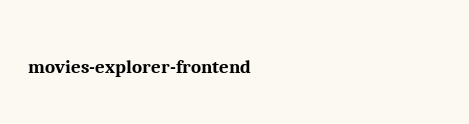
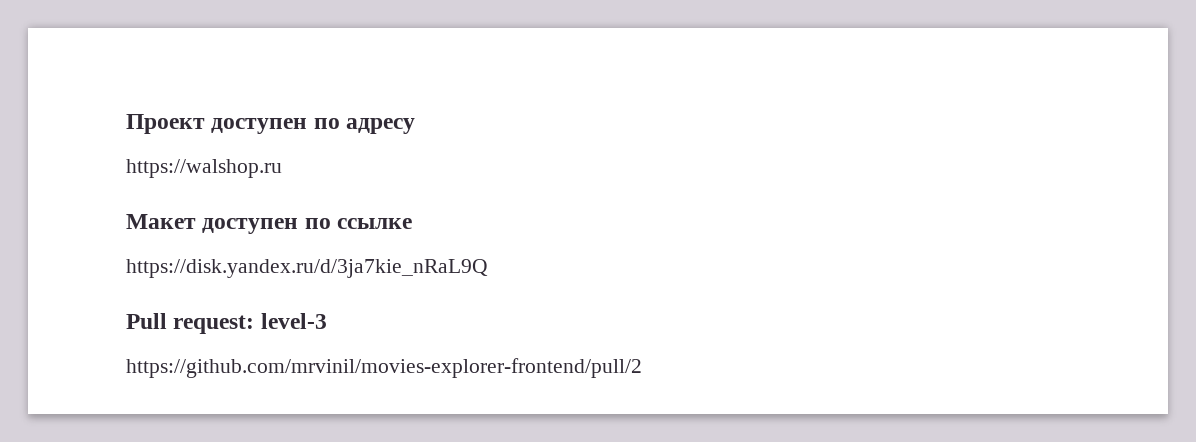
[28,60,251,77] movies-explorer-frontend -> [126,114,416,134] [126,159,282,178] [126,214,413,234] [126,259,488,278] [126,313,327,334] [126,358,642,378] Проект доступен по адресу // https://walshop.ru // Макет доступен по ссылке // https://disk.yandex.ru/d/3ja7kie_nRaL9Q // Pull request: level-3 // https://github.com/mrvinil/movies-explorer-frontend/pull/2

